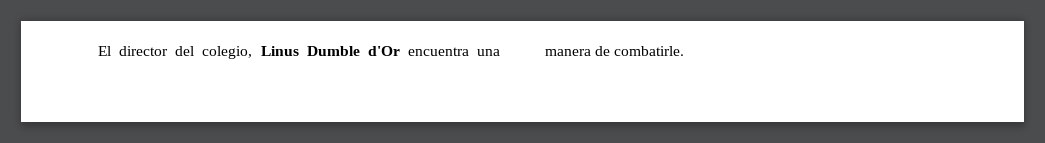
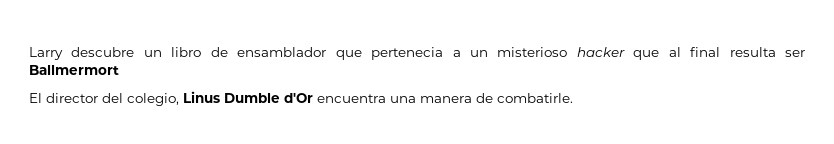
(98, 51) none -> [29,47,805,60] [29,65,119,75] Larry descubre un libro de ensamblador que pertenecia a un misterioso hacker que al final resulta ser Ballmermort //

